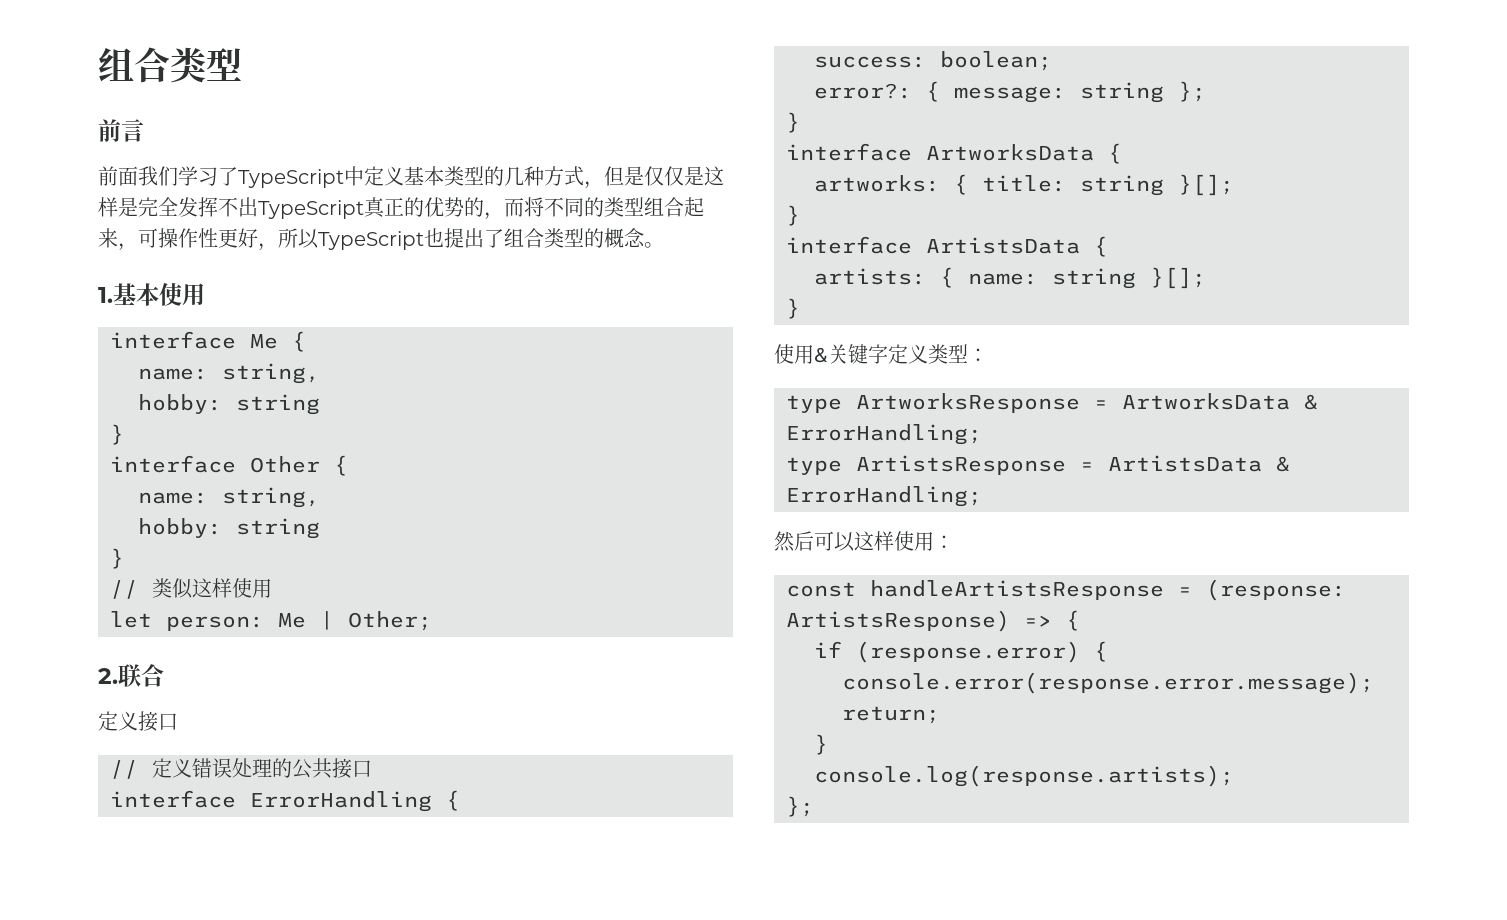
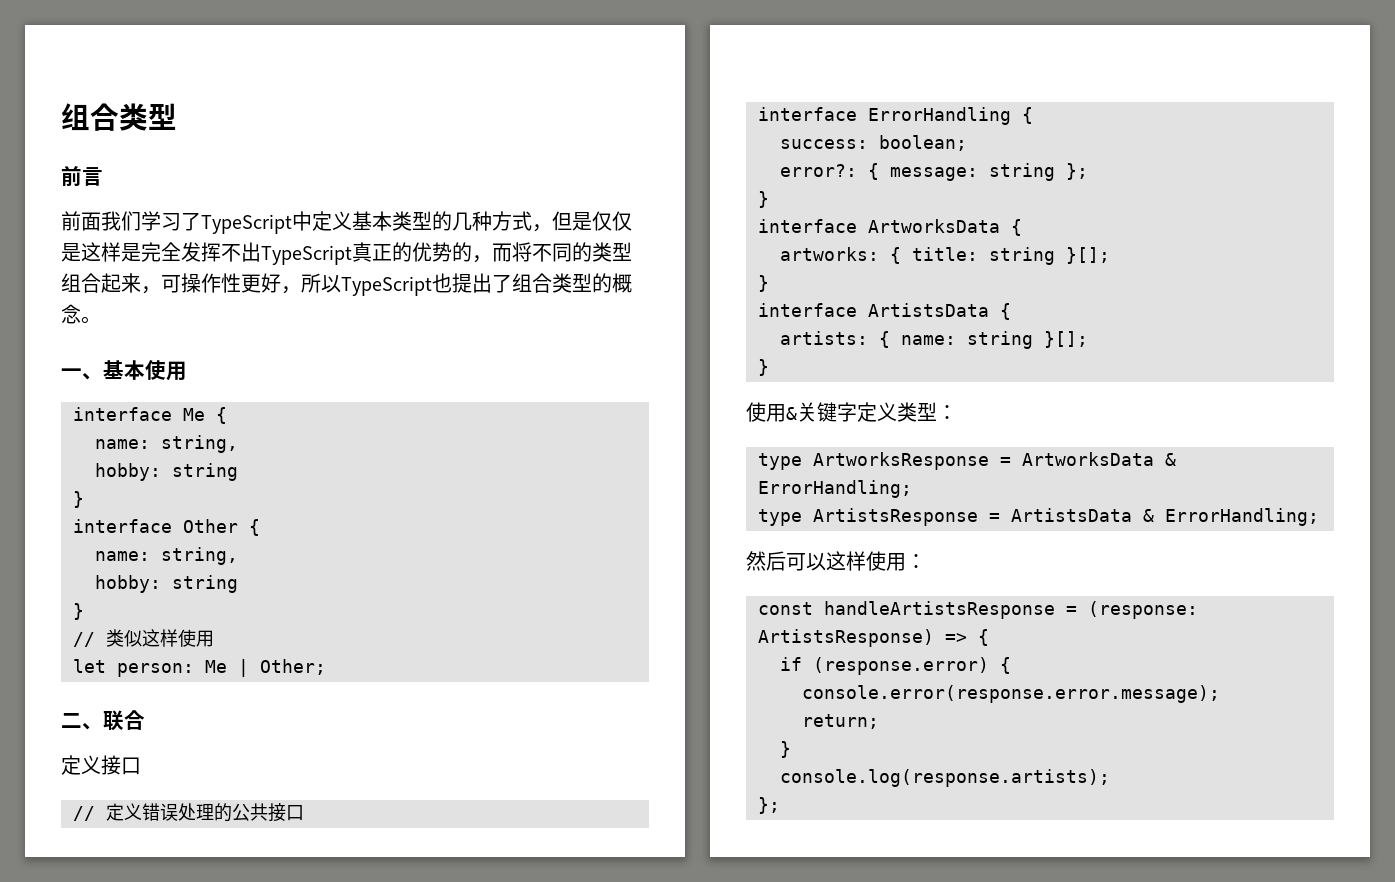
[98,287,113,303] 1. -> [61,368,103,380] 一、
[98,668,118,684] 2. -> [61,713,103,730] 二、

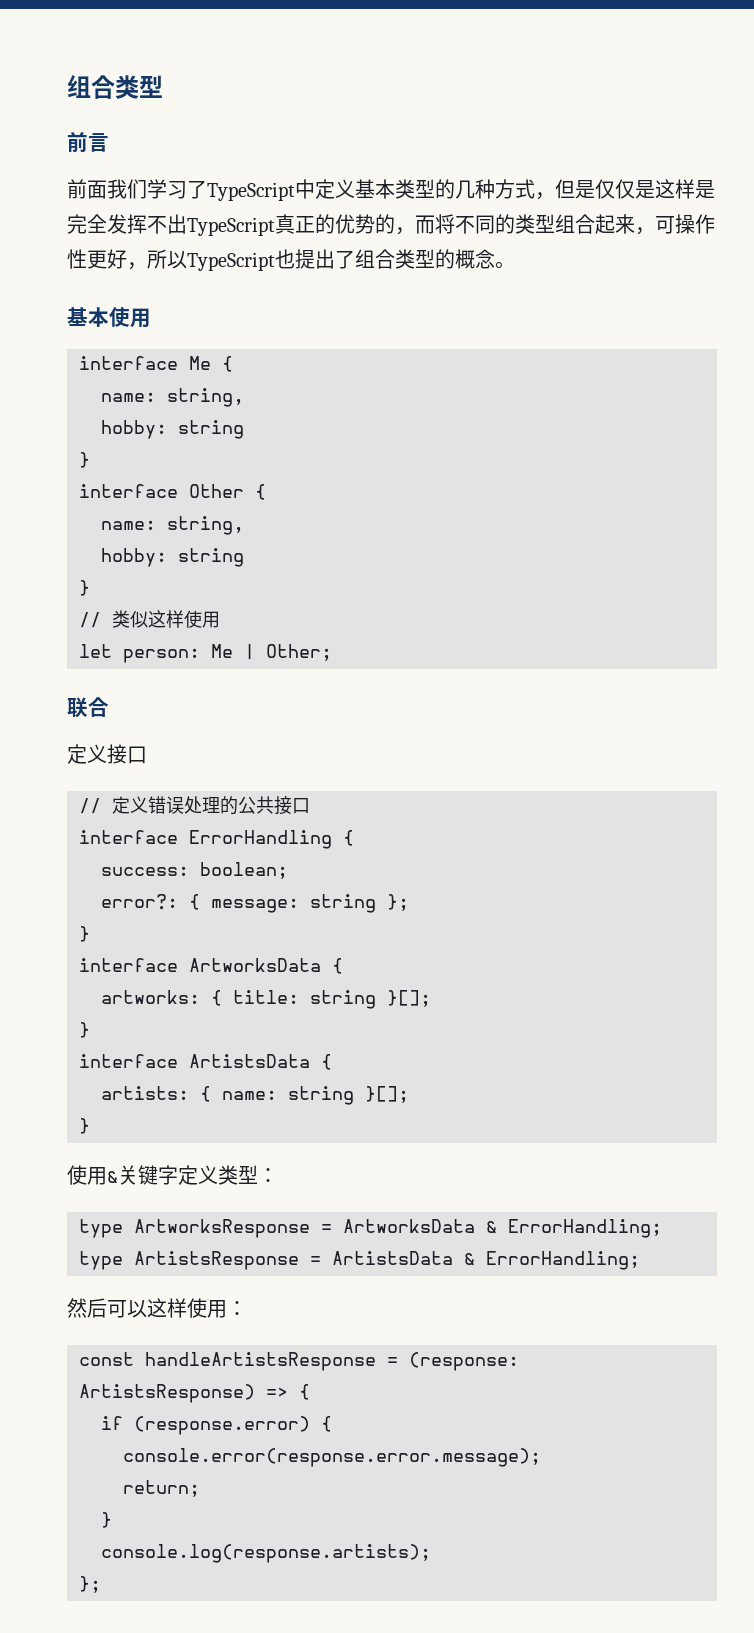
[61,368,103,380] 一、 -> (515, 265) none
[61,713,103,730] 二、 -> (332, 652) none

